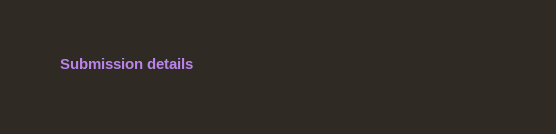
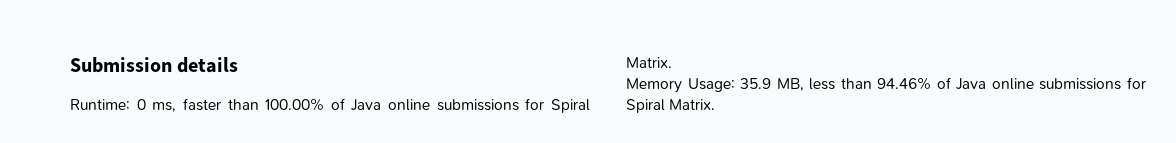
(194, 63) none -> [70,98,590,113] [626,57,672,68] [626,77,1146,93] [626,99,716,113] // Runtime: 0 ms, faster than 100.00% of Java online submissions for Spiral Matrix. // Memory Usage: 35.9 MB, less than 94.46% of Java online submissions for Spiral Matrix.

